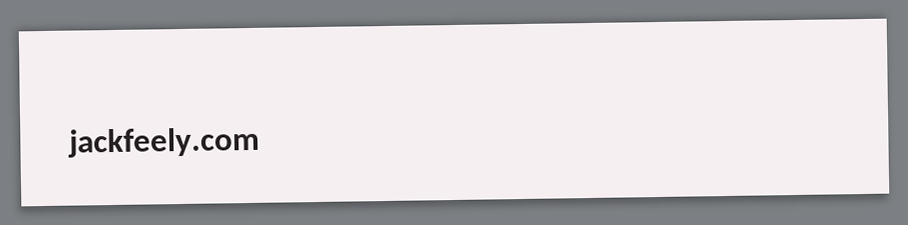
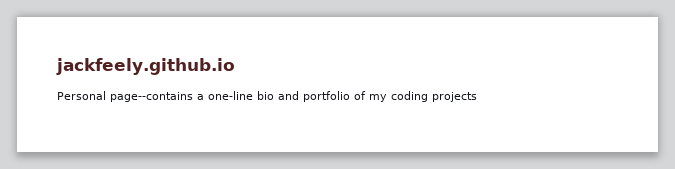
[67,126,260,158] jackfeely.com -> [56,58,235,75] [57,91,477,102] jackfeely.github.io // Personal page--contains a one-line bio and portfolio of my coding projects

